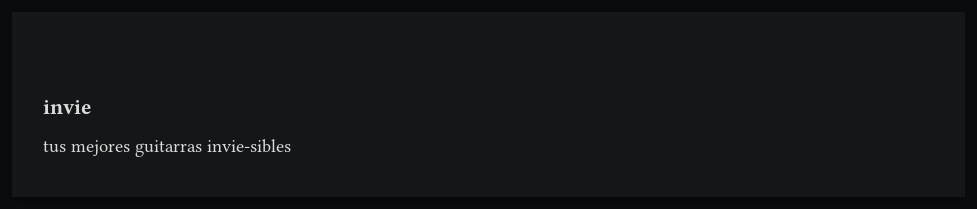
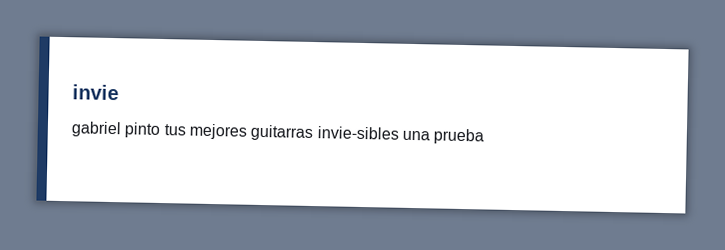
(92, 107) none -> [71,121,162,138] gabriel pinto
(291, 146) none -> [401,128,485,145] una prueba

